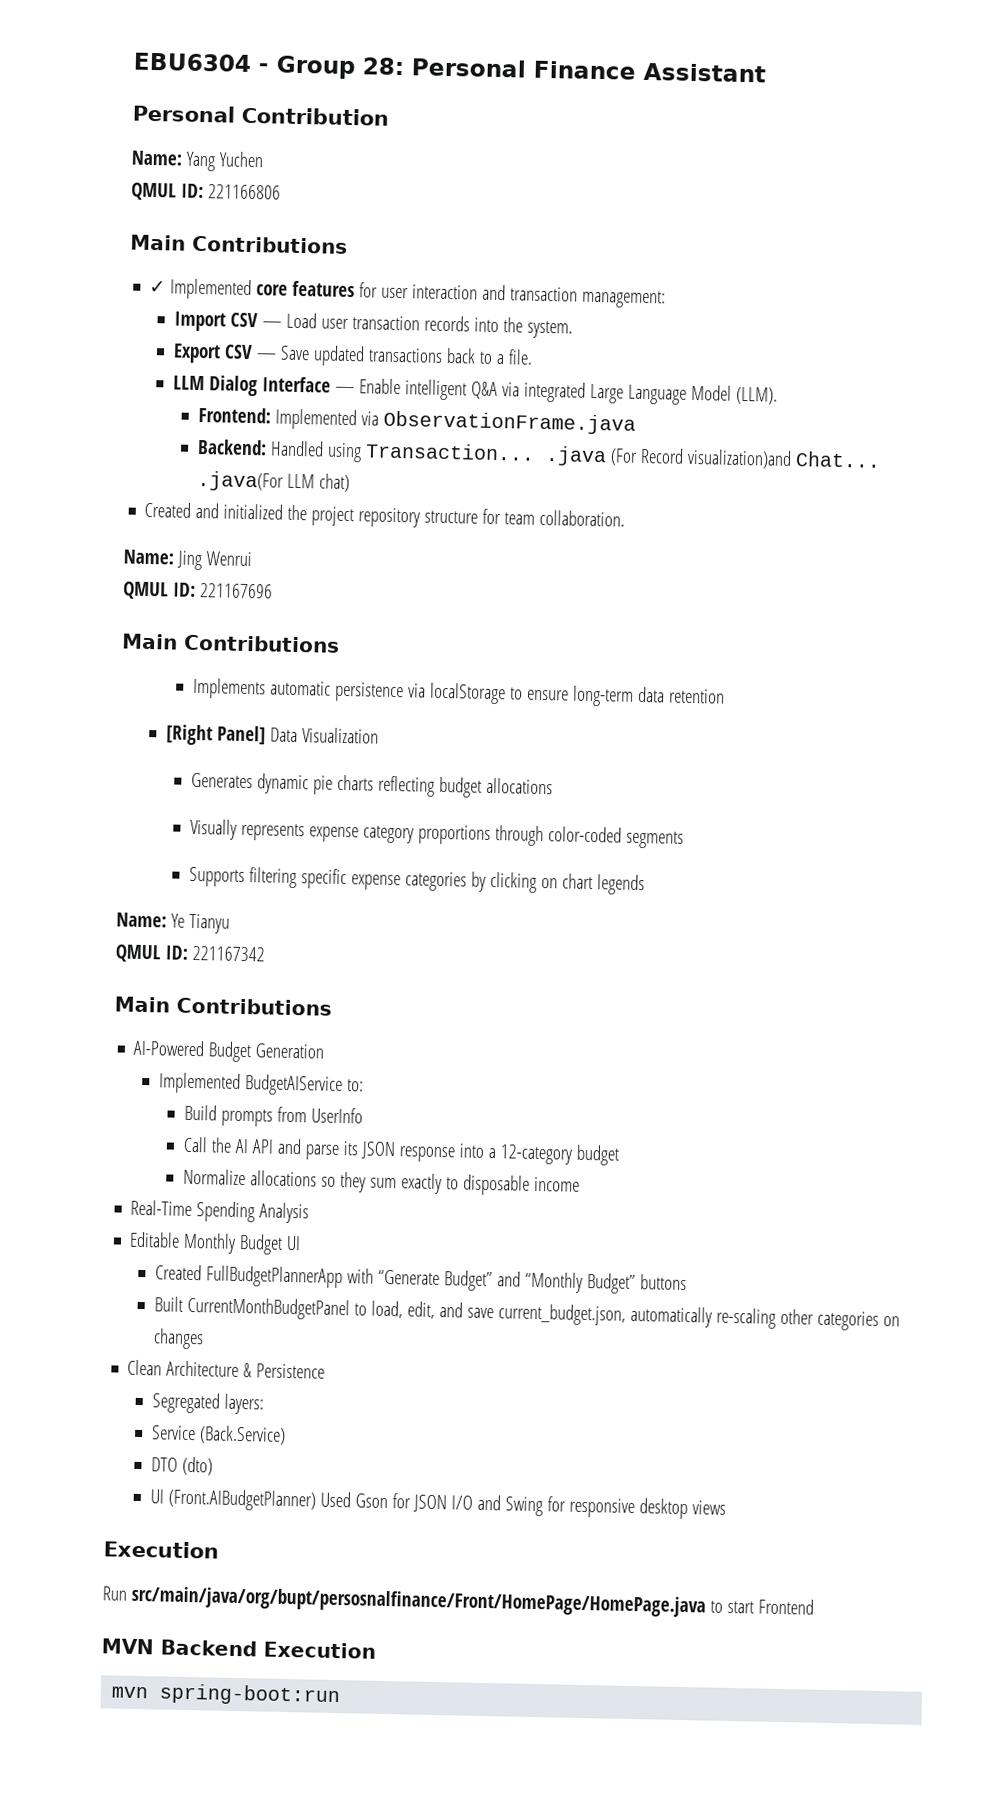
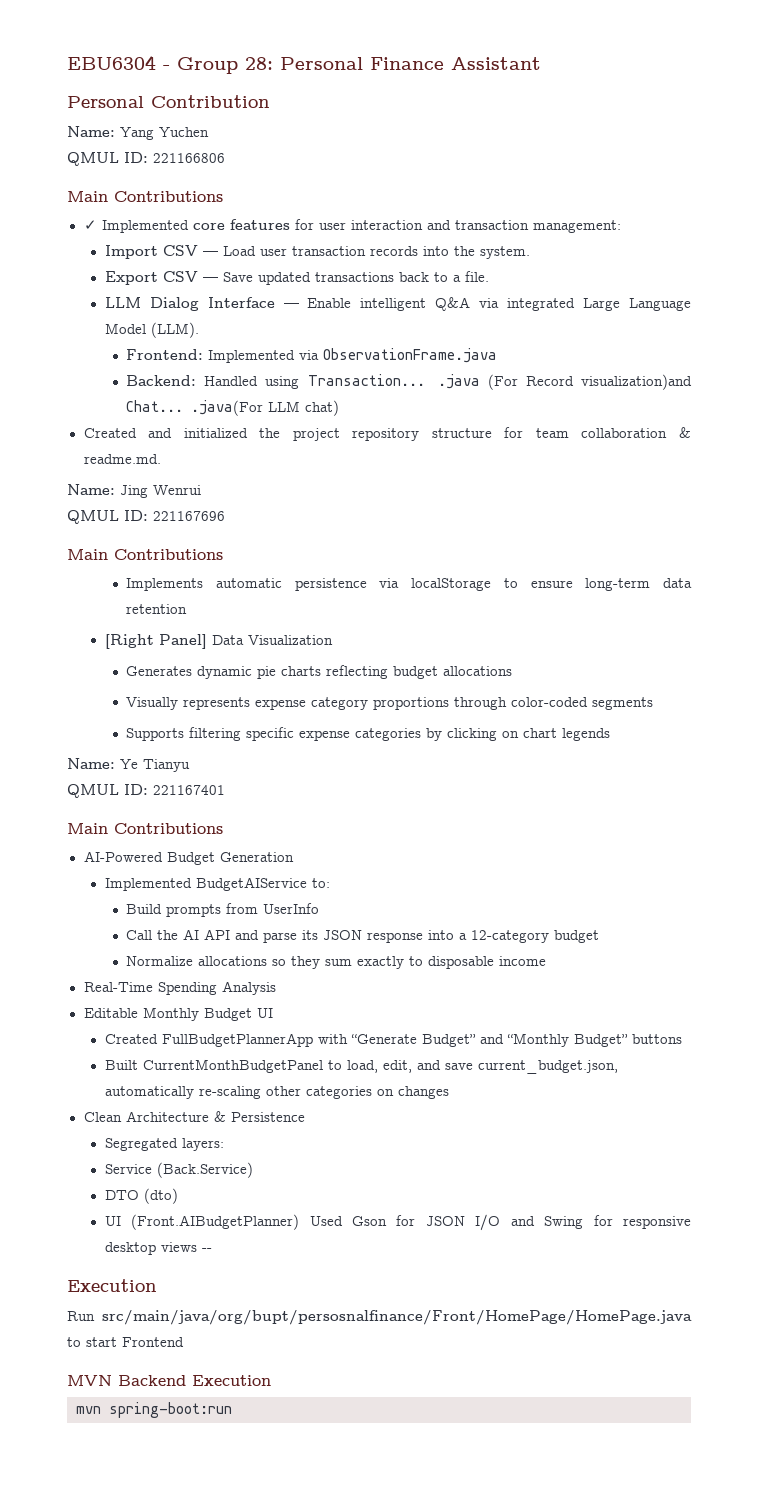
[539,509,626,527] collaboration. -> [581,427,691,438] [83,454,161,464] collaboration & readme.md.
[191,945,265,962] 221167342 -> [153,785,225,795] 221167401
(727, 1507) none -> [201,1248,212,1252] --

